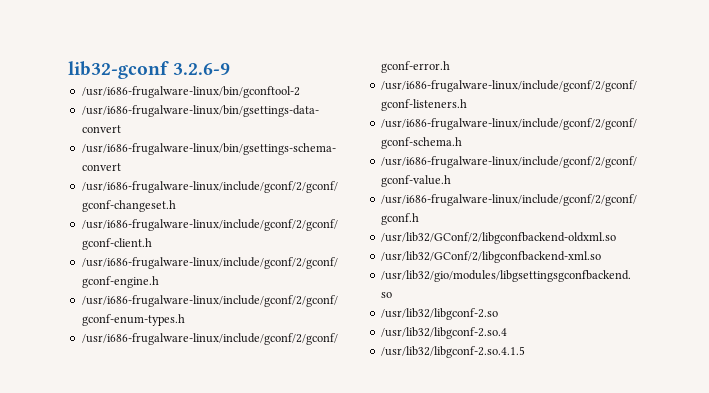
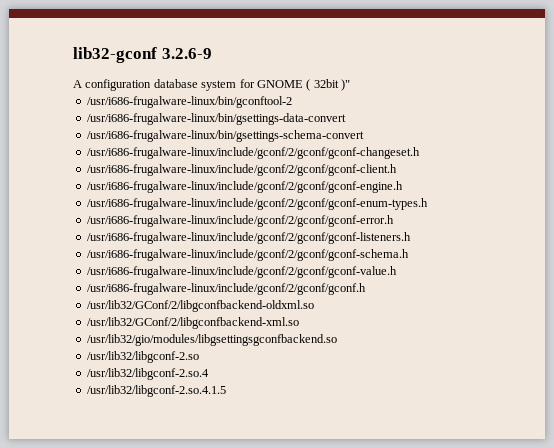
(231, 69) none -> [73,79,350,91] // A configuration database system for GNOME ( 32bit )"

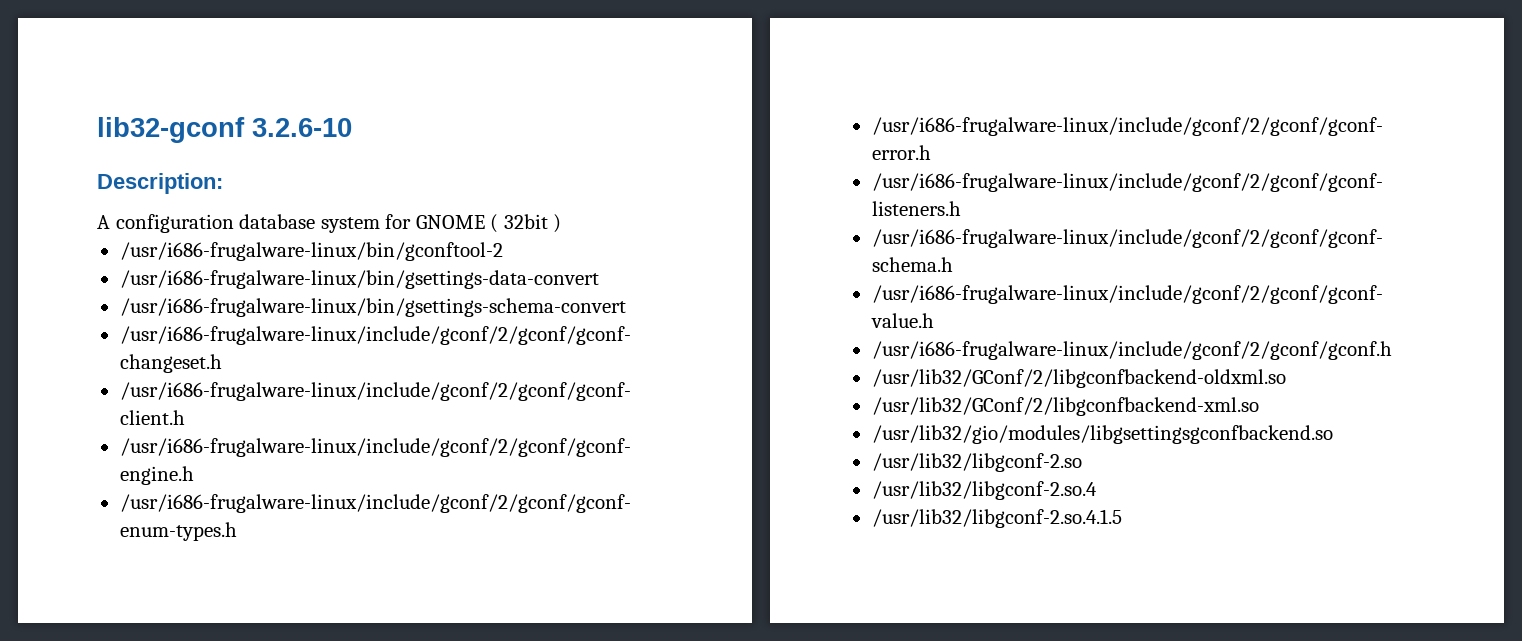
[161,48,212,59] 3.2.6-9 -> [252,118,352,137] [97,173,223,194] 3.2.6-10 // Description:
[341,79,350,91] )" -> [553,214,562,233] )

